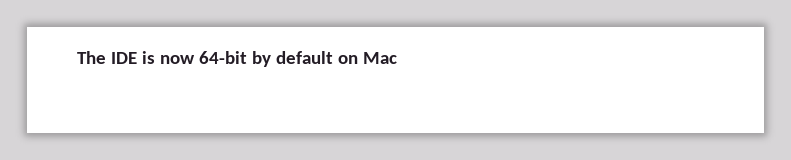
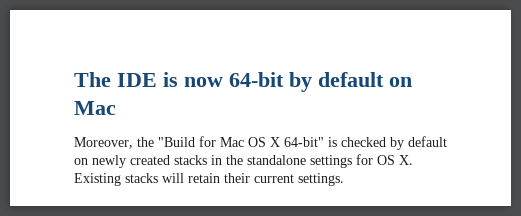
(397, 58) none -> [74,136,447,150] [74,154,413,168] [74,173,344,186] // Moreover, the "Build for Mac OS X 64-bit" is checked by default on newly created stacks in the standalone settings for OS X. Existing stacks will retain their current settings.

